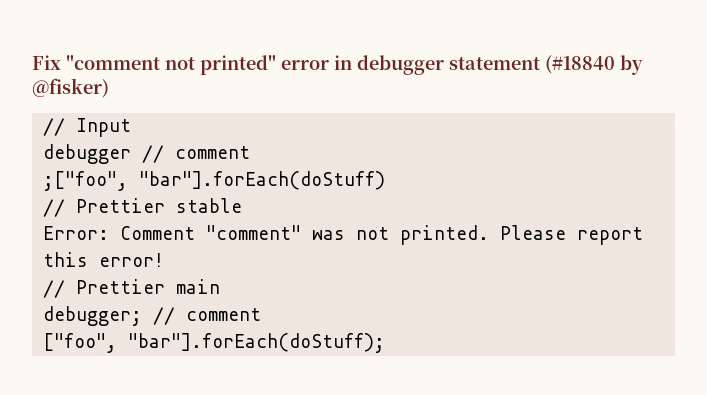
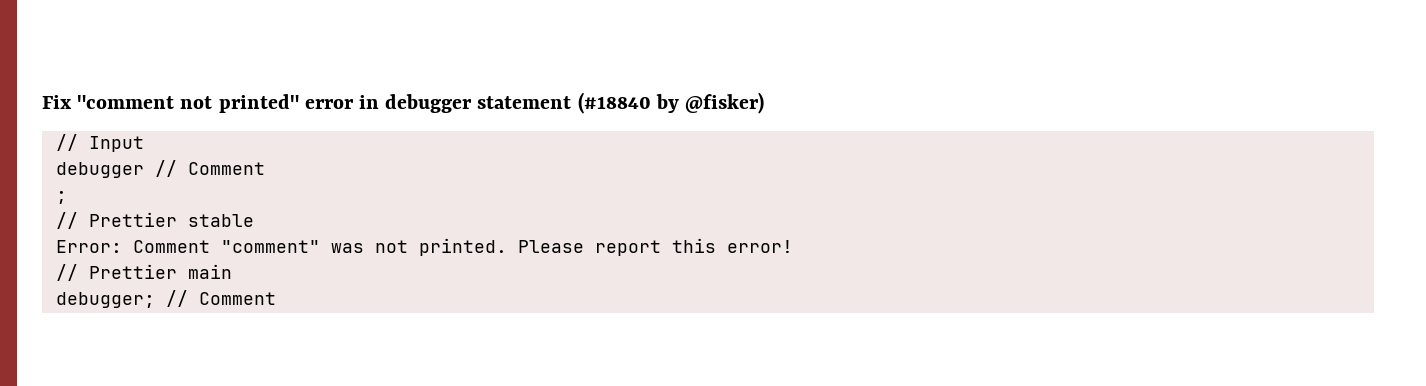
[174,146,250,159] [42,171,385,191] comment // ;["foo", "bar"].forEach(doStuff) -> [187,162,265,175] [55,191,67,204] Comment // ;
[185,308,261,321] [42,333,385,353] comment // ["foo", "bar"].forEach(doStuff); -> [198,292,276,305] Comment

